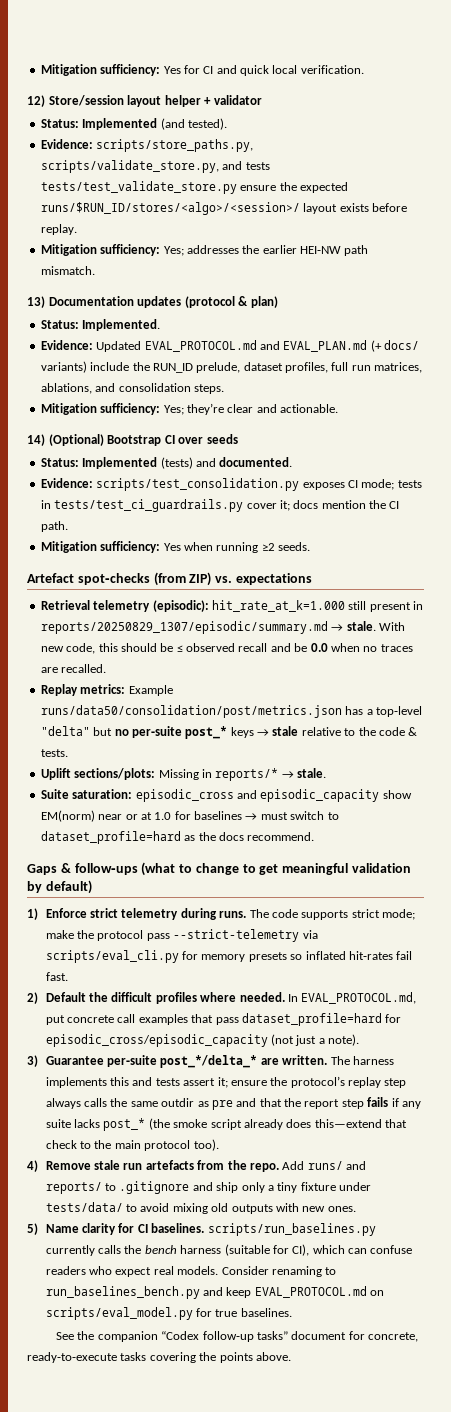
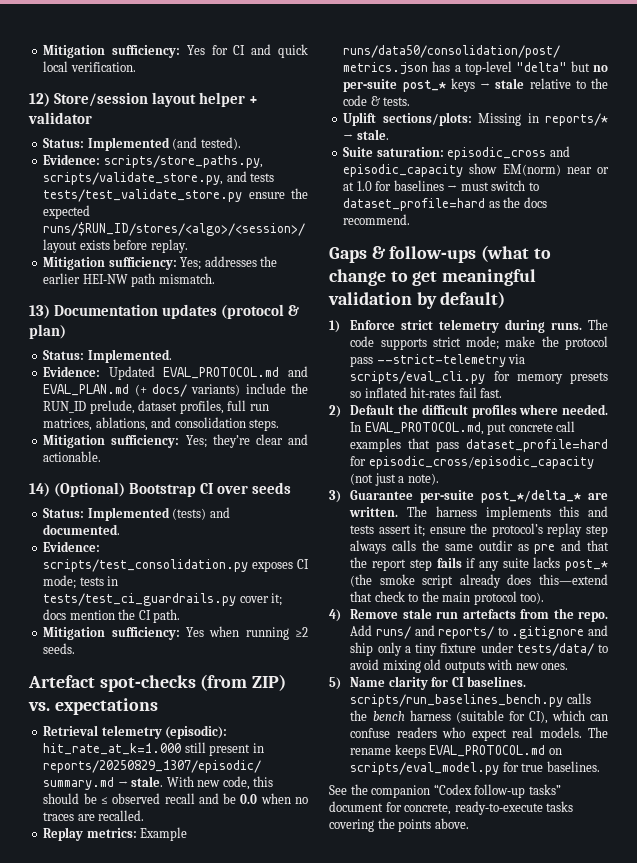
[207,1223,376,1236] [45,1245,95,1256] scripts/run_baselines.py currently -> [350,694,564,707] scripts/run_baselines_bench.py
[221,1266,337,1277] [45,1286,252,1299] Consider renaming to run_baselines_bench.py and keep -> [588,727,608,738] [350,744,426,758] The rename keeps

